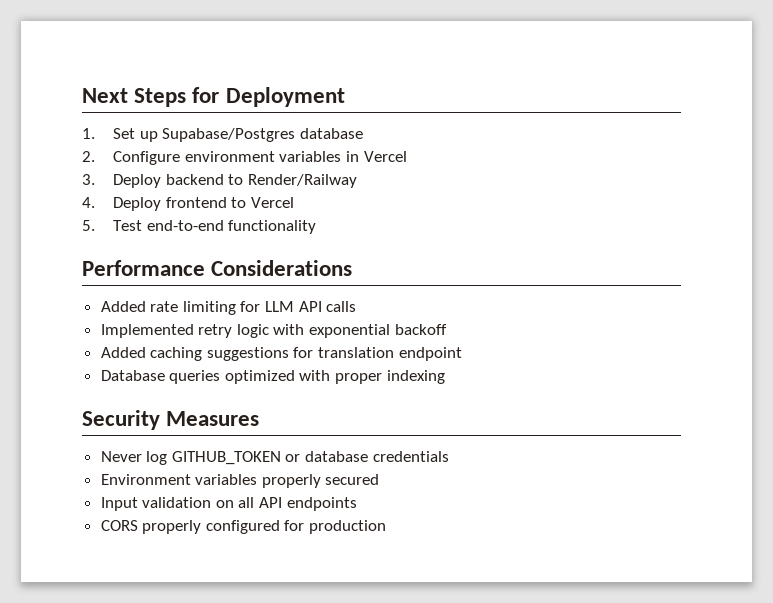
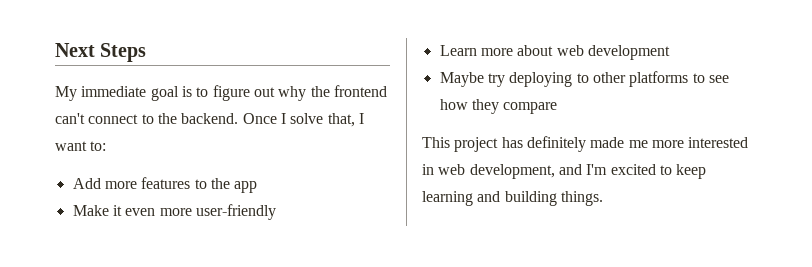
[192,87,345,107] [82,128,363,142] [82,151,407,165] [82,174,357,188] [82,197,294,211] [82,220,317,234] [82,260,353,276] [100,301,357,315] [100,324,447,338] [100,347,462,361] [100,370,445,384] [82,410,260,430] [100,451,449,465] [100,474,380,488] [100,497,357,511] [100,520,387,534] for Deployment // 1. Set up Supabase/Postgres database // 2. Configure environment variables in Vercel // 3. Deploy backend to Render/Railway // 4. Deploy frontend to Vercel // 5. Test end-to-end functionality // Performance Considerations // Added rate limiting for LLM API calls // Implemented retry logic with exponential backoff // Added caching suggestions for translation endpoint // Database queries optimized with proper indexing // Security Measures // Never log GITHUB_TOKEN or database credentials // Environment variables properly secured // Input validation on all API endpoints // CORS properly configured for production -> [55,85,387,101] [55,113,364,127] [55,141,107,151] [72,177,258,193] [72,204,276,220] [439,45,670,60] [439,71,729,87] [439,99,558,114] [422,136,749,152] [422,164,707,179] [422,191,603,206] // My immediate goal is to figure out why the frontend can't connect to the backend. Once I solve that, I want to: // Add more features to the app // Make it even more user-friendly // Learn more about web development // Maybe try deploying to other platforms to see how they compare // This project has definitely made me more interested in web development, and I'm excited to keep learning and building things.

